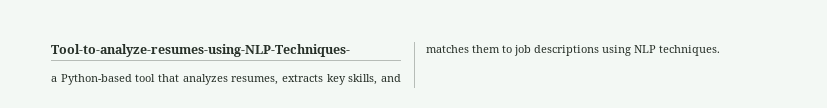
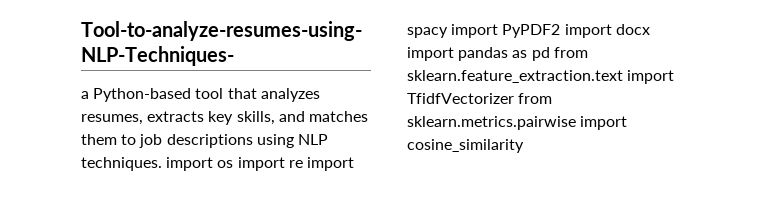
(720, 50) none -> [166,157,354,171] [407,24,650,38] [407,47,588,61] [407,70,675,84] [407,93,553,104] [407,116,628,130] [407,139,524,153] import os import re import spacy import PyPDF2 import docx import pandas as pd from sklearn.feature_extraction.text import TfidfVectorizer from sklearn.metrics.pairwise import cosine_similarity

